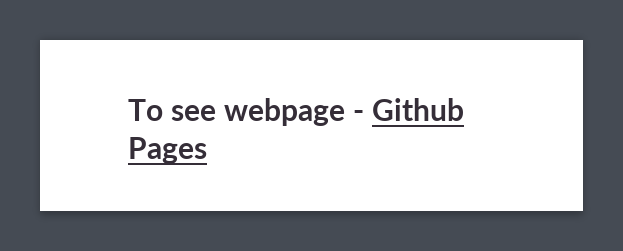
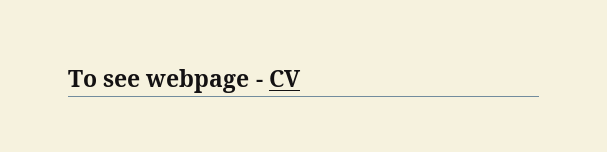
[371,98,464,121] [128,137,207,164] Github Pages -> [268,70,301,87] CV

